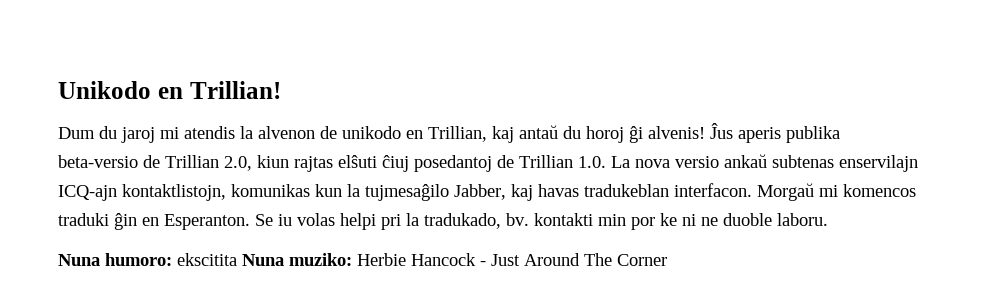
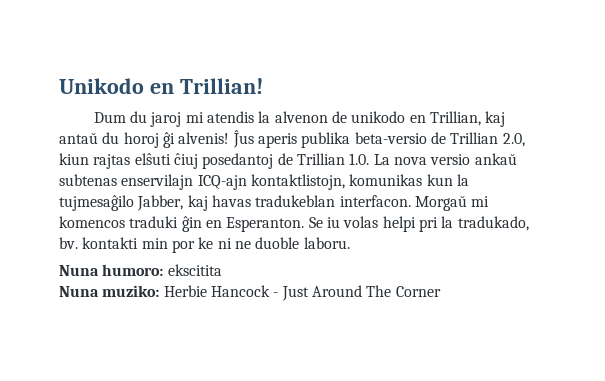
(237, 259) none -> (222, 270) //

